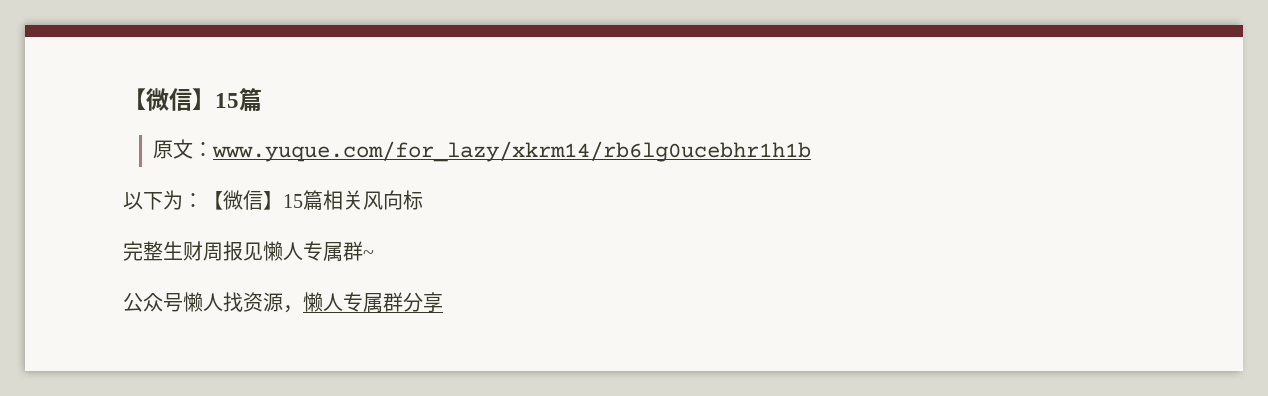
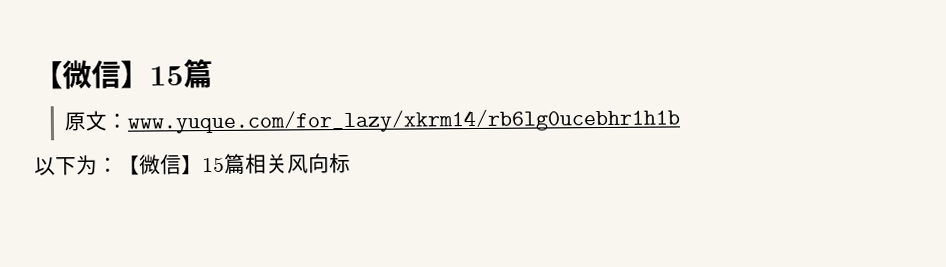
[123,241,374,262] [123,292,443,313] // 完整生财周报见懒人专属群~ // 公众号懒人找资源，懒人专属群分享 -> (351, 163) none

